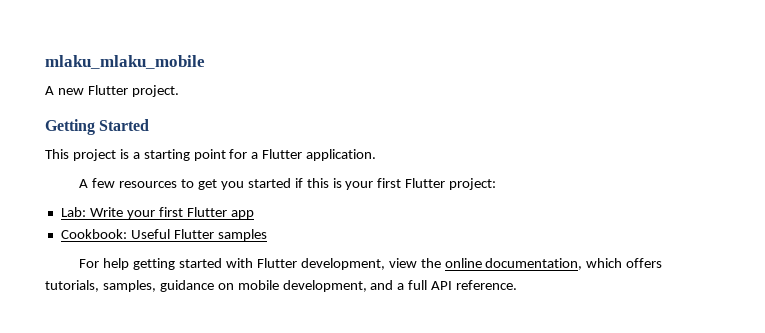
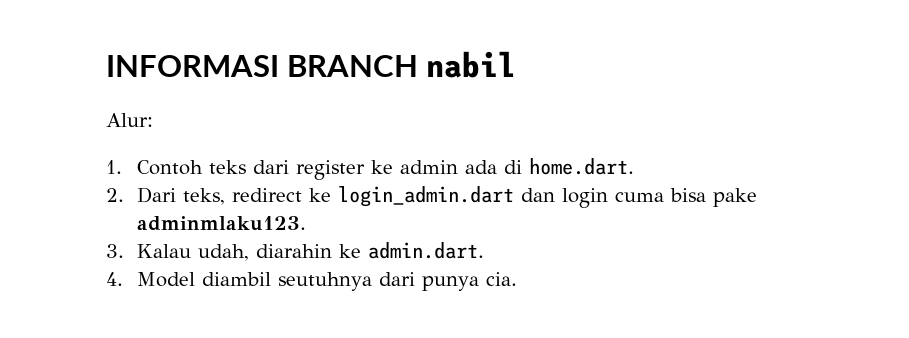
[45,55,205,69] [45,85,179,97] [45,119,150,135] [45,149,377,161] [79,178,497,190] [60,207,254,219] [60,229,267,241] [79,258,663,270] [45,280,518,292] mlaku_mlaku_mobile // A new Flutter project. // Getting Started // This project is a starting point for a Flutter application. // A few resources to get you started if this is your first Flutter project: // Lab: Write your first Flutter app // Cookbook: Useful Flutter samples // For help getting started with Flutter development, view the online documentation, which offers tutorials, samples, guidance on mobile development, and a full API reference. -> [106,51,517,78] [106,113,153,127] [106,158,635,180] [106,186,758,208] [137,216,307,231] [106,242,485,261] [106,272,518,291] INFORMASI BRANCH nabil // Alur: // 1. Contoh teks dari register ke admin ada di home.dart. // 2. Dari teks, redirect ke login_admin.dart dan login cuma bisa pake adminmlaku123. // 3. Kalau udah, diarahin ke admin.dart. // 4. Model diambil seutuhnya dari punya cia.

